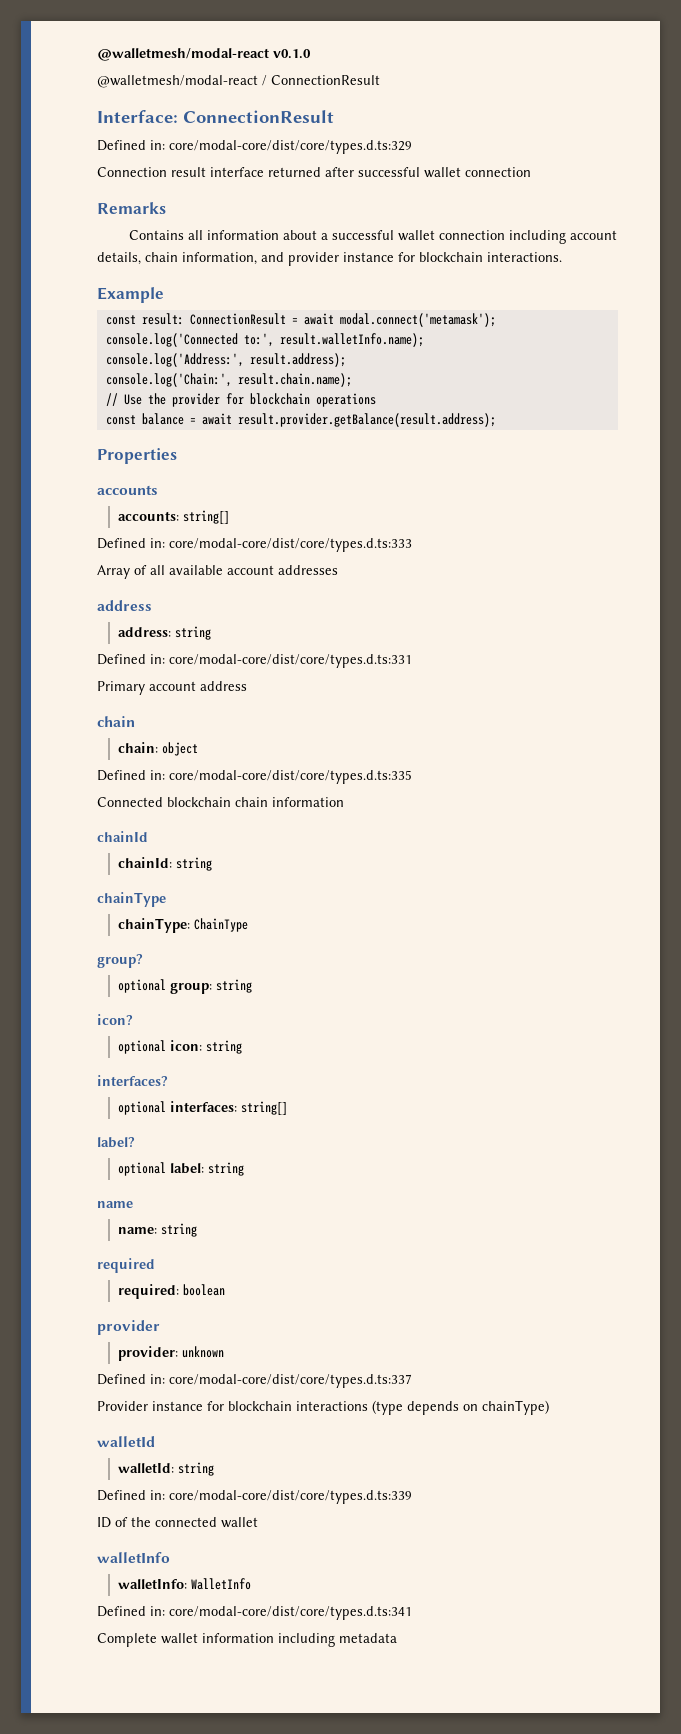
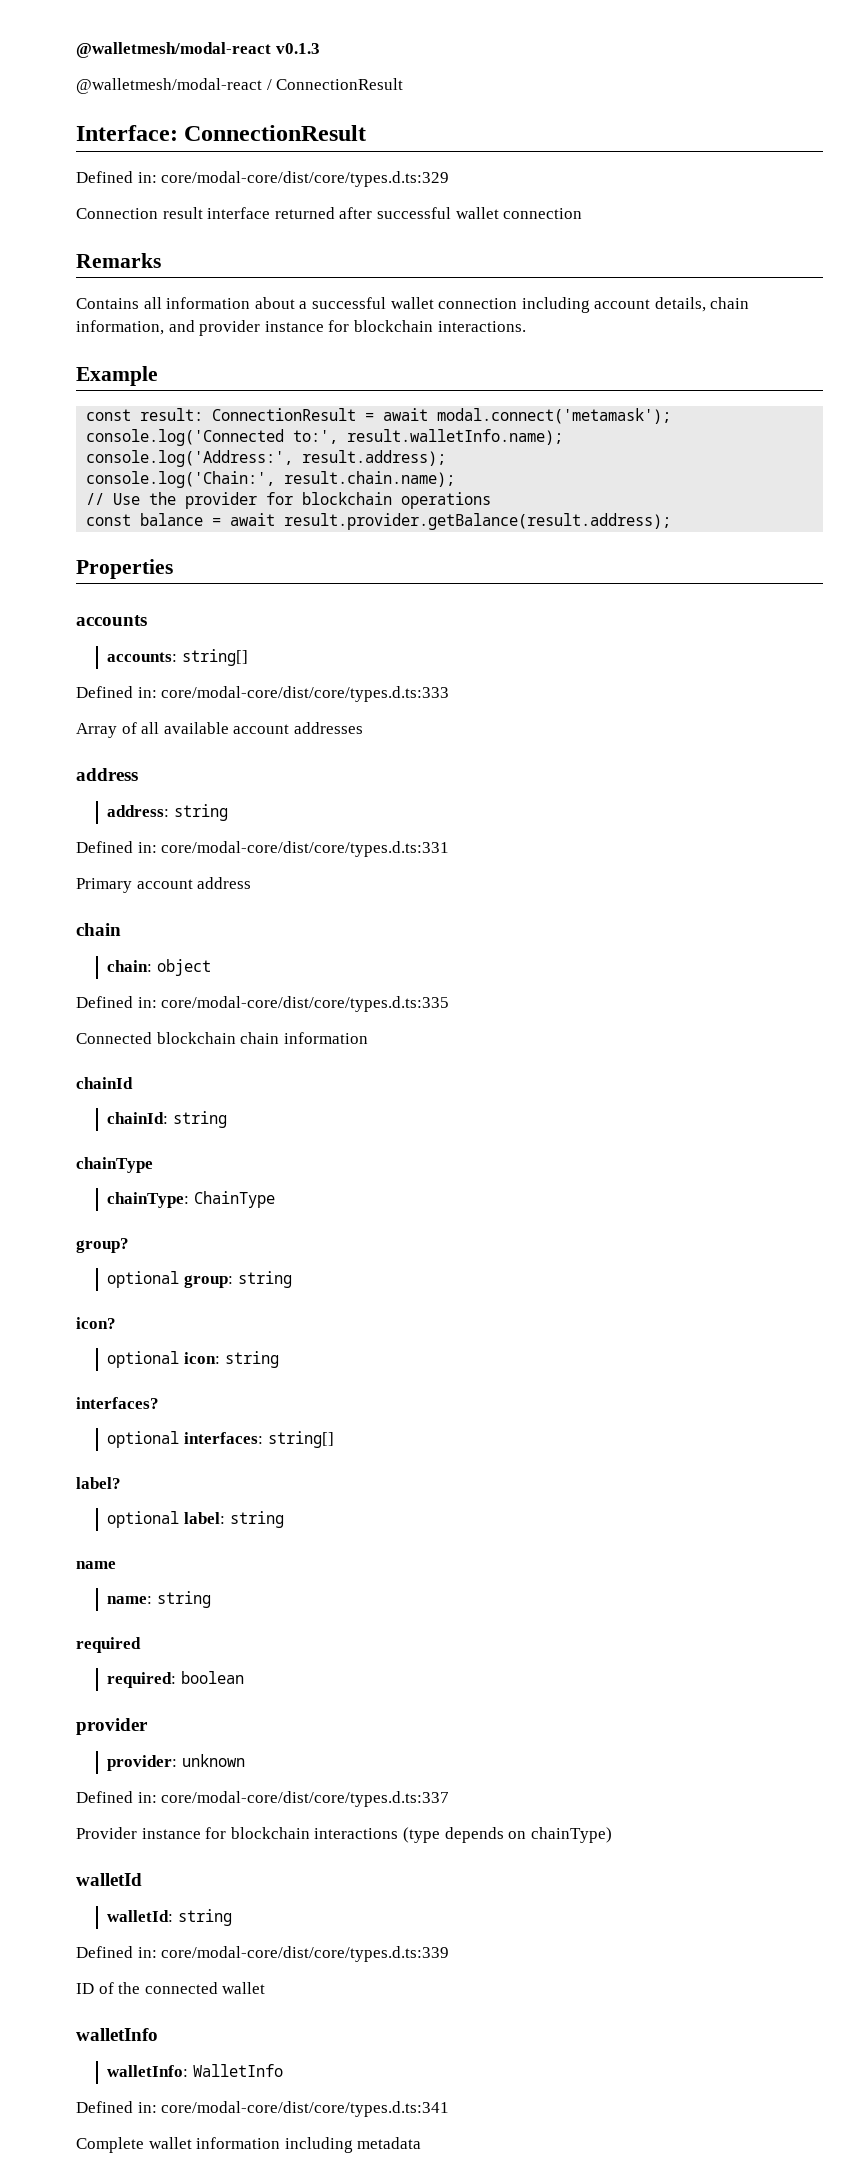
[97,48,311,61] @walletmesh/modal-react v0.1.0 -> [76,42,320,58] @walletmesh/modal-react v0.1.3

